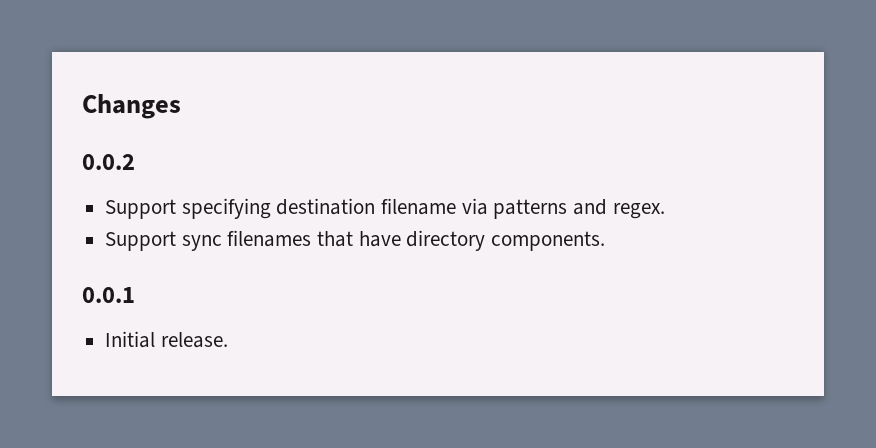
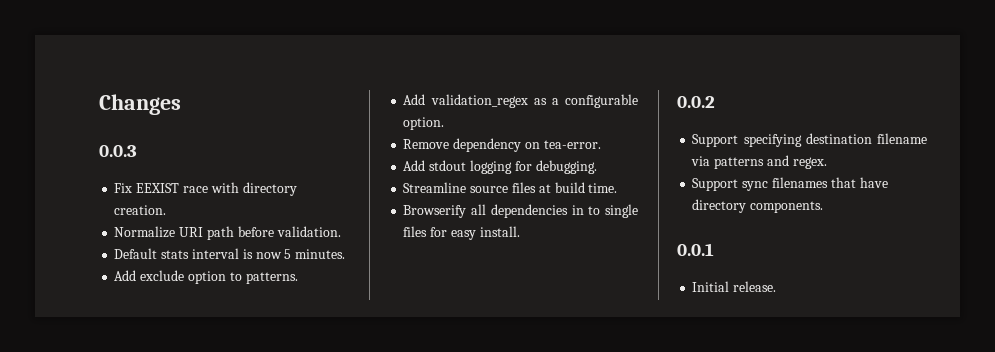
(181, 106) none -> [99,145,137,157] [114,182,297,196] [114,205,167,215] [114,226,341,240] [114,248,346,259] [114,270,298,284] [403,94,638,108] [403,117,445,130] [403,138,601,152] [403,160,597,174] [403,182,618,193] [403,204,638,218] [403,226,520,240] // 0.0.3 // Fix EEXIST race with directory creation. // Normalize URI path before validation. // Default stats interval is now 5 minutes. // Add exclude option to patterns. // Add validation_regex as a configurable option. // Remove dependency on tea-error. // Add stdout logging for debugging. // Streamline source files at build time. // Browserify all dependencies in to single files for easy install.

